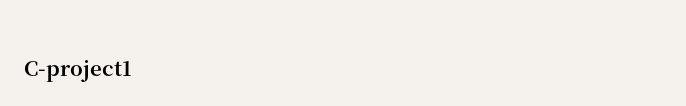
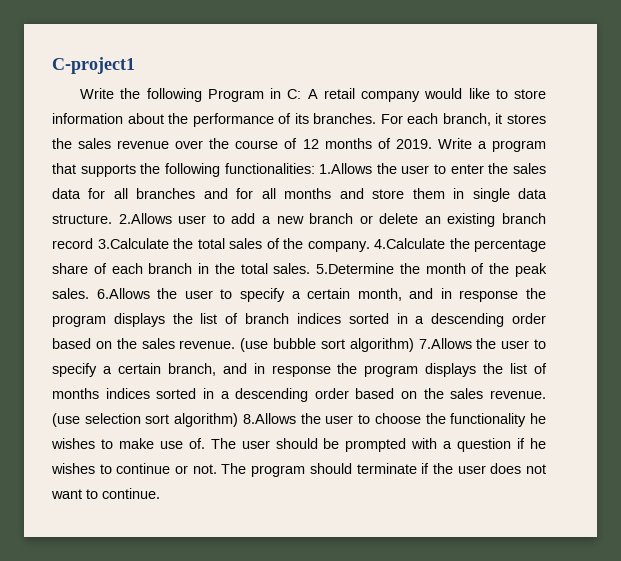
(132, 71) none -> [80,88,547,102] [52,113,546,127] [52,138,546,152] [52,163,546,177] [52,188,547,202] [52,213,546,227] [52,238,546,252] [52,263,547,277] [52,288,546,302] [52,313,546,327] [52,338,546,352] [52,363,548,377] [52,388,546,402] [52,413,547,427] [51,438,546,452] [51,463,546,477] [51,488,160,499] // Write the following Program in C: A retail company would like to store information about the performance of its branches. For each branch, it stores the sales revenue over the course of 12 months of 2019. Write a program that supports the following functionalities: 1.Allows the user to enter the sales data for all branches and for all months and store them in single data structure. 2.Allows user to add a new branch or delete an existing branch record 3.Calculate the total sales of the company. 4.Calculate the percentage share of each branch in the total sales. 5.Determine the month of the peak sales. 6.Allows the user to specify a certain month, and in response the program displays the list of branch indices sorted in a descending order based on the sales revenue. (use bubble sort algorithm) 7.Allows the user to specify a certain branch, and in response the program displays the list of months indices sorted in a descending order based on the sales revenue. (use selection sort algorithm) 8.Allows the user to choose the functionality he wishes to make use of. The user should be prompted with a question if he wishes to continue or not. The program should terminate if the user does not want to continue.

